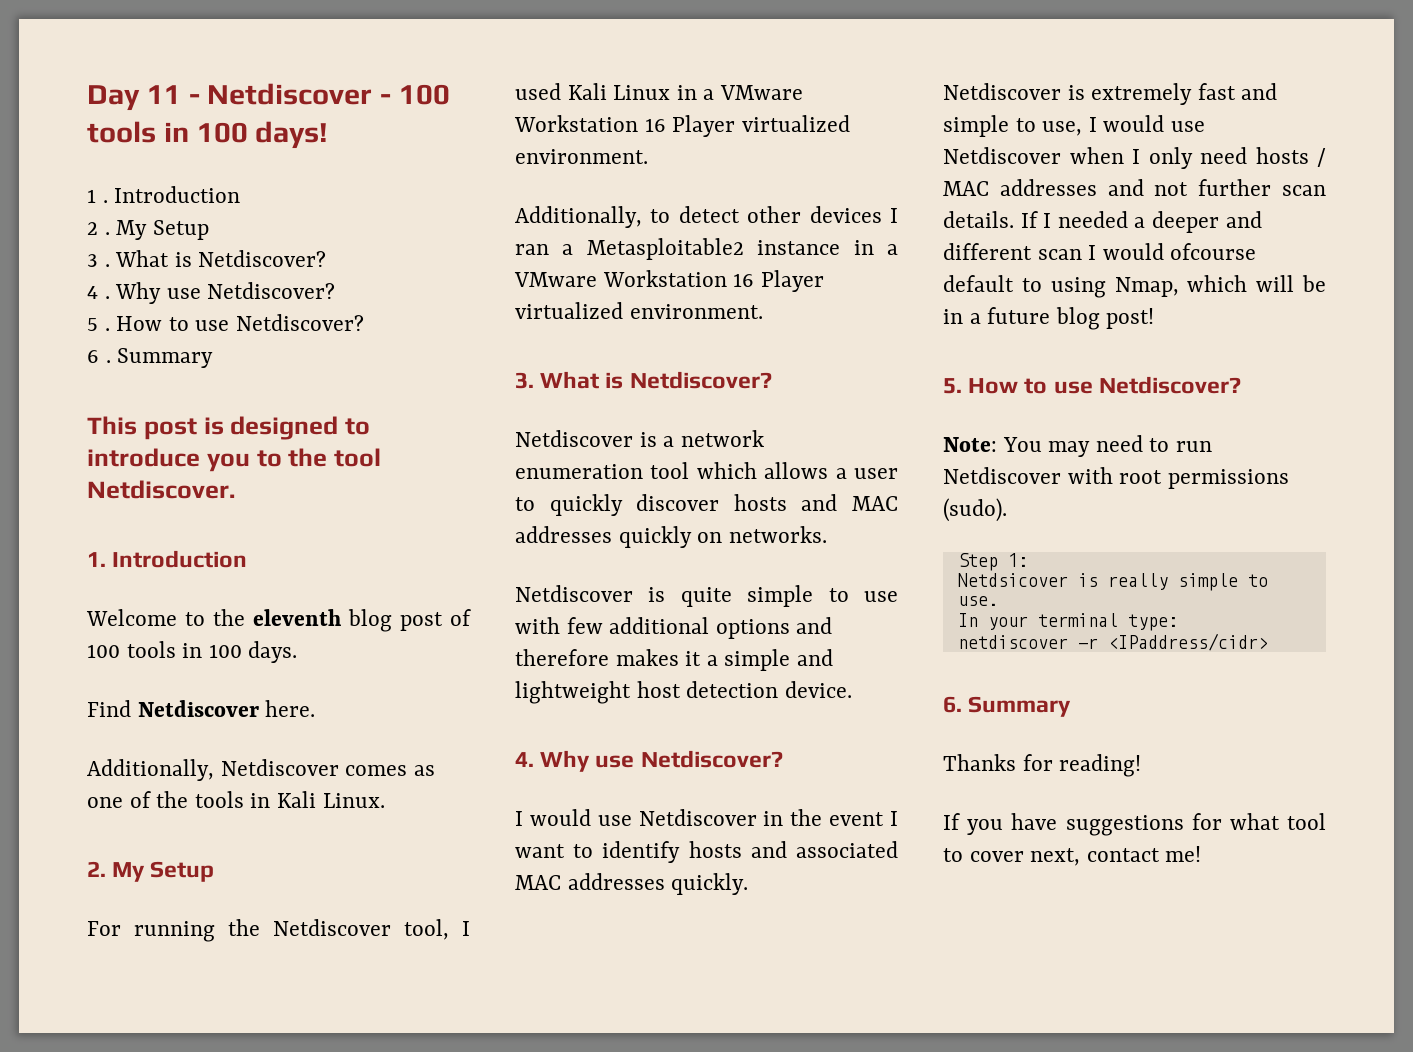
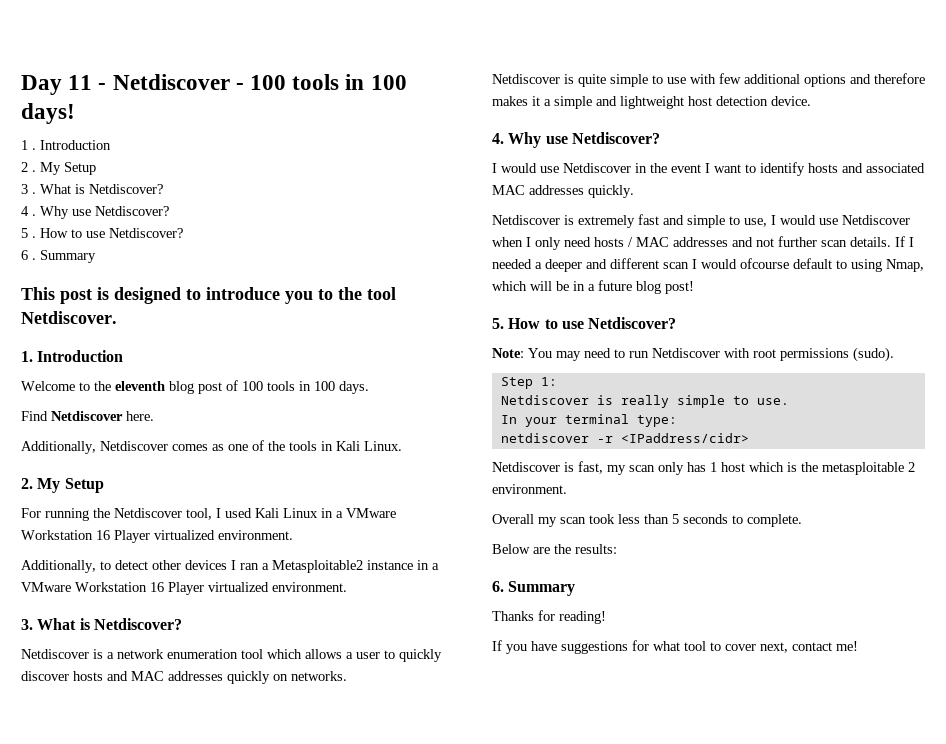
[957,573,1068,587] Netdsicover -> [500,395,589,405] Netdiscover
(1268, 642) none -> [492,461,915,475] [492,484,567,494] [492,514,802,527] [492,544,617,554] // Netdiscover is fast, my scan only has 1 host which is the metasploitable 2 environment. // Overall my scan took less than 5 seconds to complete. // Below are the results:

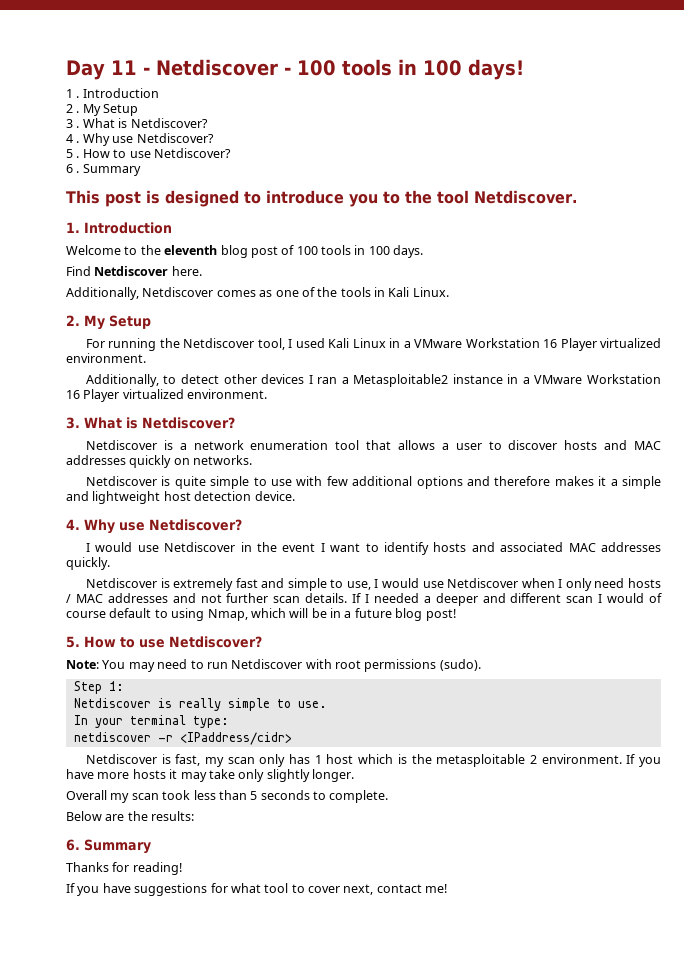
[267,649,302,659] which -> [366,440,392,450] that
[399,649,442,662] quickly -> (502, 445) none
[740,258,789,269] ofcourse -> [649,593,663,603] [66,611,106,618] of course
(567, 489) none -> [626,754,661,767] [66,769,354,782] If you have more hosts it may take only slightly longer.

